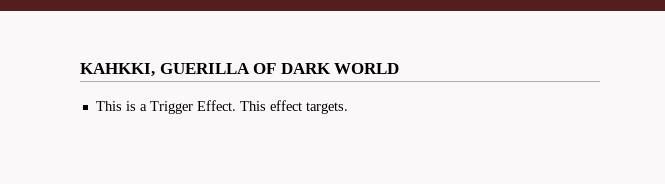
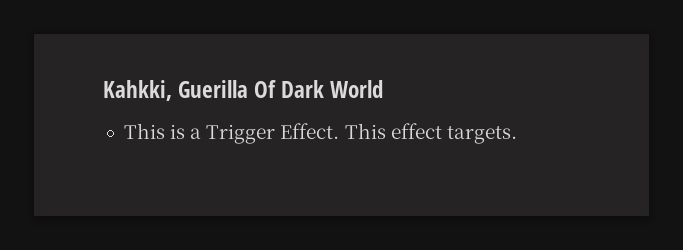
[80,63,400,77] KAHKKI, GUERILLA OF DARK WORLD -> [103,80,384,101] Kahkki, Guerilla Of Dark World

